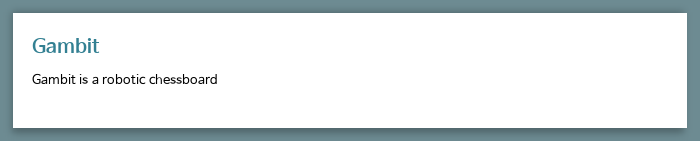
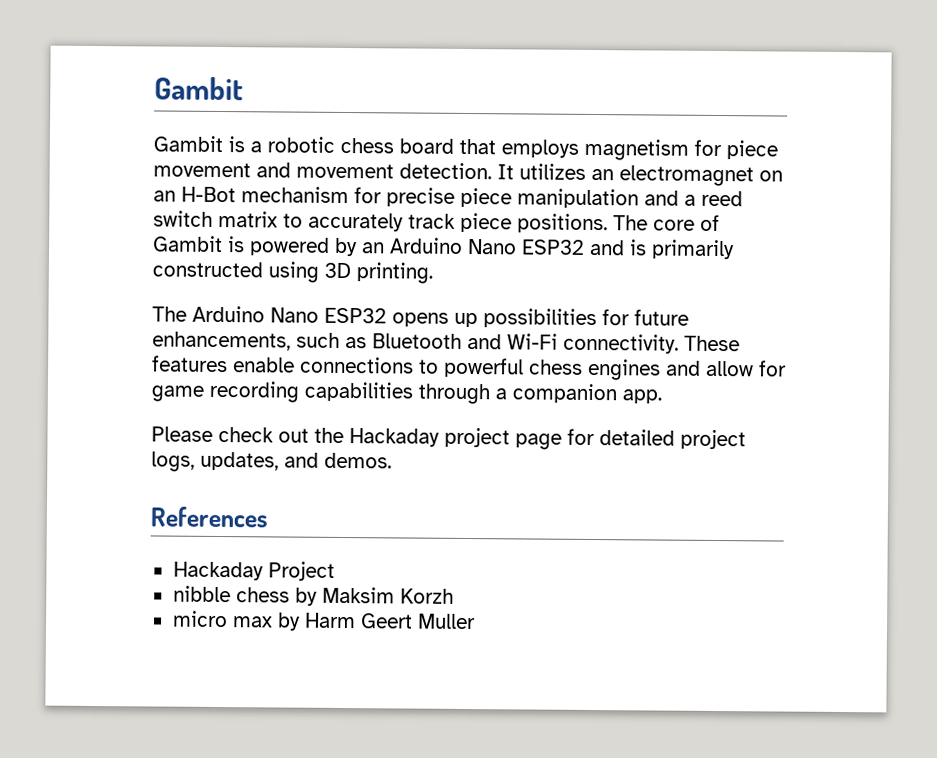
[148,74,218,85] chessboard -> [340,137,778,161] [153,162,783,187] [153,186,743,209] [153,210,720,234] [153,235,735,260] [152,261,433,284] [152,305,689,329] [152,331,740,354] [152,355,787,381] [151,380,662,405] [151,426,746,450] [151,451,392,472] [150,506,268,528] [172,561,335,581] [172,585,454,606] [172,610,476,631] chess board that employs magnetism for piece movement and movement detection. It utilizes an electromagnet on an H-Bot mechanism for precise piece manipulation and a reed switch matrix to accurately track piece positions. The core of Gambit is powered by an Arduino Nano ESP32 and is primarily constructed using 3D printing. // The Arduino Nano ESP32 opens up possibilities for future enhancements, such as Bluetooth and Wi-Fi connectivity. These features enable connections to powerful chess engines and allow for game recording capabilities through a companion app. // Please check out the Hackaday project page for detailed project logs, updates, and demos. // References // Hackaday Project // nibble chess by Maksim Korzh // micro max by Harm Geert Muller

